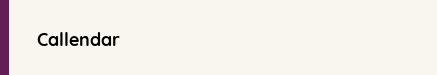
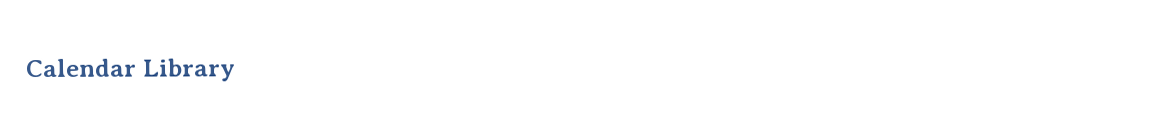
[37,32,120,46] Callendar -> [25,58,236,82] Calendar Library

